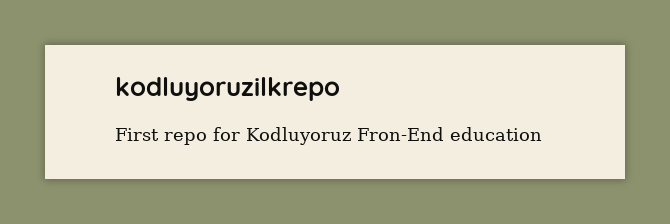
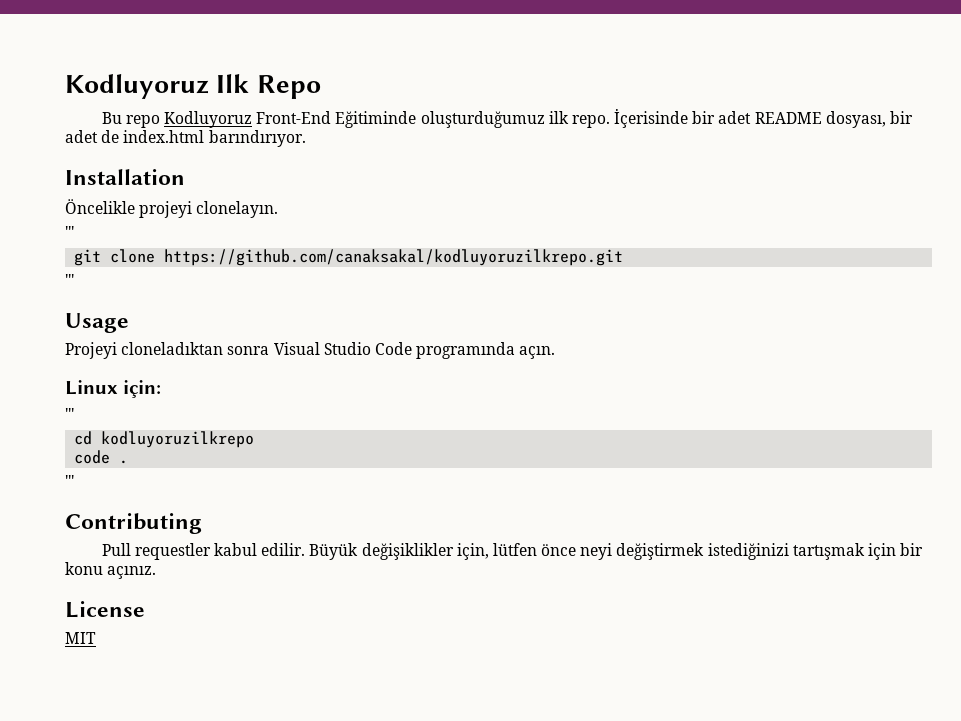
[115,77,340,101] [115,127,542,145] kodluyoruzilkrepo // First repo for Kodluyoruz Fron-End education -> [65,74,321,99] [101,108,913,128] [65,130,306,147] [65,169,185,185] [65,199,279,218] [65,226,74,238] [74,249,624,266] [65,274,74,286] [65,313,129,333] [65,342,556,359] [65,380,162,398] [65,408,74,420] [74,431,255,448] [74,450,129,464] [65,475,74,487] [65,513,202,534] [101,543,924,560] [65,562,157,579] [65,601,145,618] [65,632,96,644] Kodluyoruz Ilk Repo // Bu repo Kodluyoruz Front-End Eğitiminde oluşturduğumuz ilk repo. İçerisinde bir adet README dosyası, bir adet de index.html barındırıyor. // Installation // Öncelikle projeyi clonelayın. // ''' // git clone https://github.com/canaksakal/kodluyoruzilkrepo.git // ''' // Usage // Projeyi cloneladıktan sonra Visual Studio Code programında açın. // Linux için: // ''' // cd kodluyoruzilkrepo // code . // ''' // Contributing // Pull requestler kabul edilir. Büyük değişiklikler için, lütfen önce neyi değiştirmek istediğinizi tartışmak için bir konu açınız. // License // MIT

